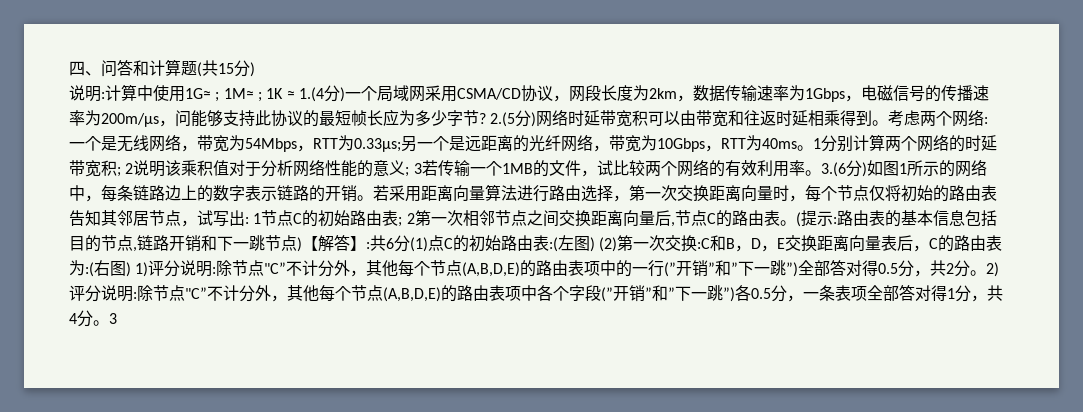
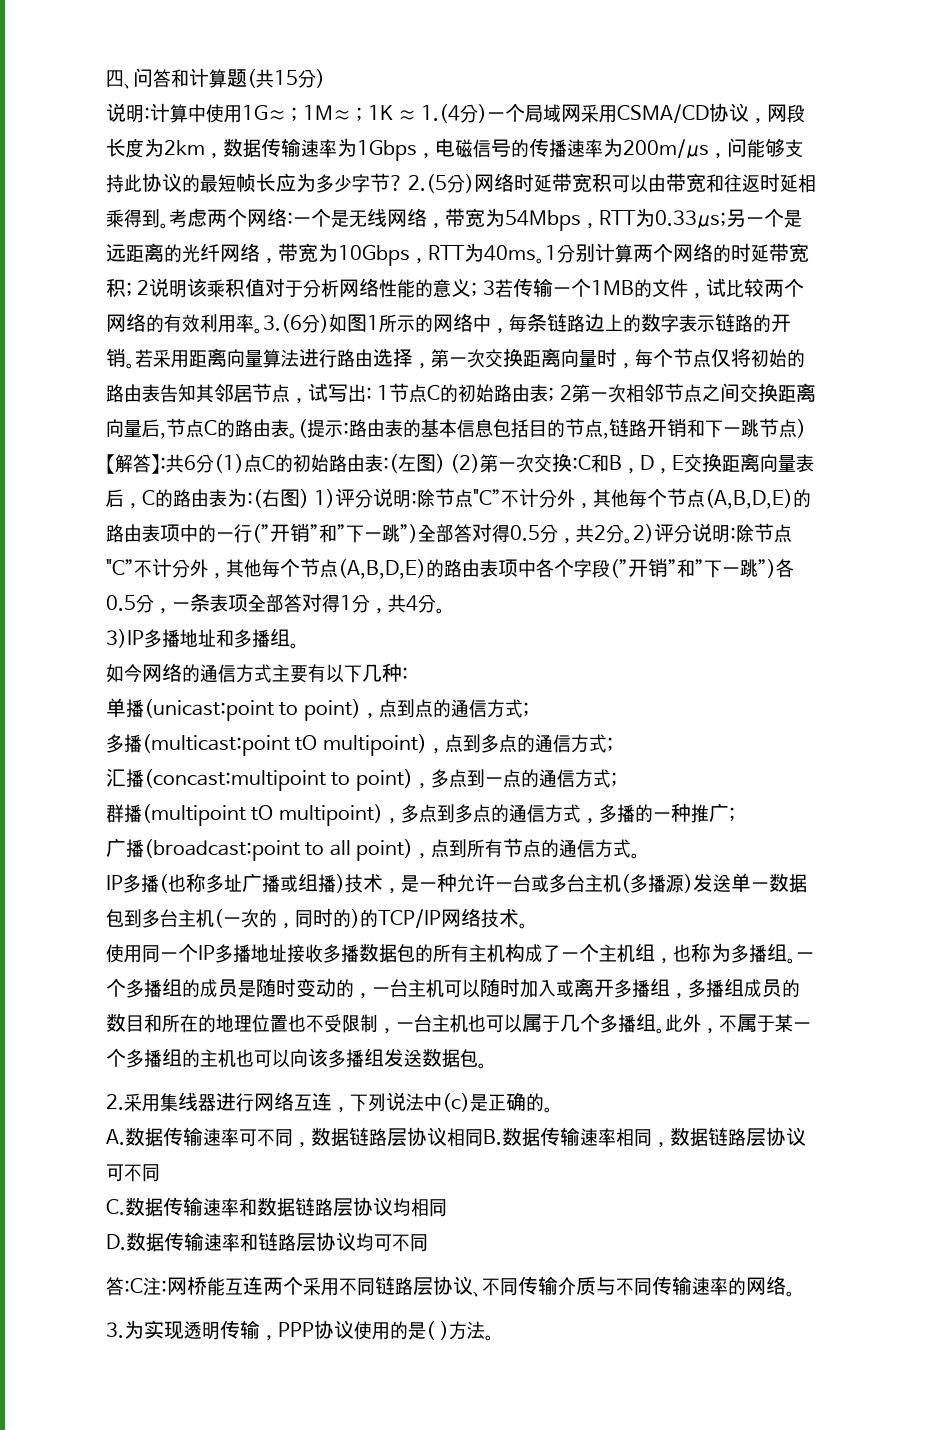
[109,313,117,324] 3 -> [106,628,299,649] [106,663,408,683] [106,698,529,721] [106,734,613,756] [106,768,617,791] [106,803,735,826] [106,838,641,861] [106,873,807,894] [106,908,528,929] [106,943,814,964] [106,978,800,999] [106,1013,811,1034] [106,1048,487,1069] [106,1092,553,1113] [106,1127,806,1148] [106,1164,160,1182] [106,1197,447,1217] [106,1232,428,1252] [106,1276,795,1297] [106,1320,495,1341] // 3)IP多播地址和多播组。 // 如今网络的通信方式主要有以下几种: // 单播(unicast:point to point)，点到点的通信方式; // 多播(multicast:point tO multipoint)，点到多点的通信方式; // 汇播(concast:multipoint to point)，多点到一点的通信方式; // 群播(multipoint tO multipoint)，多点到多点的通信方式，多播的一种推广; // 广播(broadcast:point to all point)，点到所有节点的通信方式。 // IP多播(也称多址广播或组播)技术，是一种允许一台或多台主机(多播源)发送单一数据包到多台主机(一次的，同时的)的TCP/IP网络技术。 // 使用同一个IP多播地址接收多播数据包的所有主机构成了一个主机组，也称为多播组。一个多播组的成员是随时变动的，一台主机可以随时加入或离开多播组，多播组成员的数目和所在的地理位置也不受限制，一台主机也可以属于几个多播组。此外，不属于某一个多播组的主机也可以向该多播组发送数据包。 // 2.采用集线器进行网络互连，下列说法中(c)是正确的。 // A.数据传输速率可不同，数据链路层协议相同B.数据传输速率相同，数据链路层协议可不同 // C.数据传输速率和数据链路层协议均相同 // D.数据传输速率和链路层协议均可不同 // 答:C注:网桥能互连两个采用不同链路层协议、不同传输介质与不同传输速率的网络。 // 3.为实现透明传输，PPP协议使用的是( )方法。

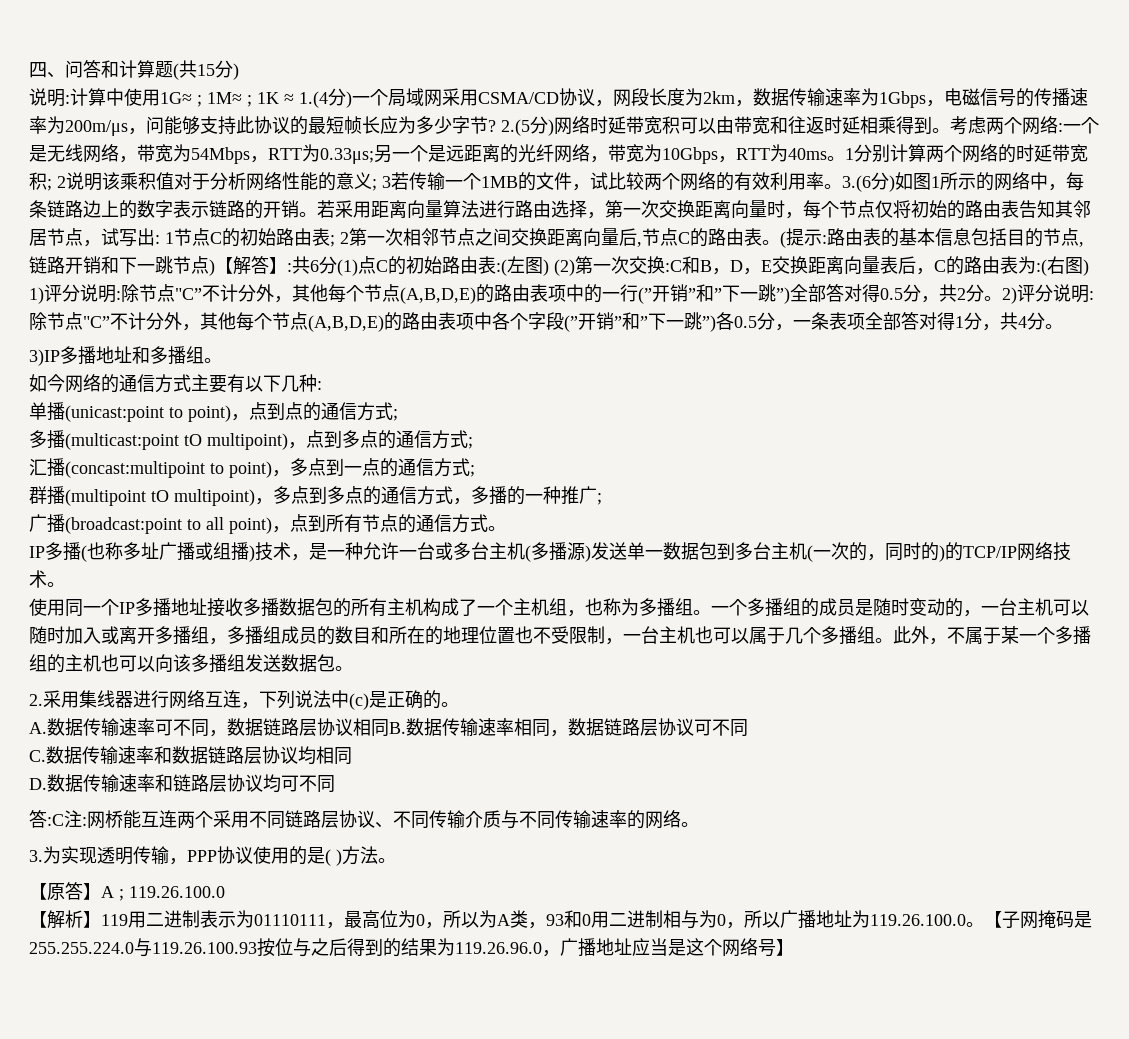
(495, 1338) none -> [29,882,225,901] [29,910,1092,929] [29,938,794,957] // 【原答】A ; 119.26.100.0 // 【解析】119用二进制表示为01110111，最高位为0，所以为A类，93和0用二进制相与为0，所以广播地址为119.26.100.0。【子网掩码是255.255.224.0与119.26.100.93按位与之后得到的结果为119.26.96.0，广播地址应当是这个网络号】

